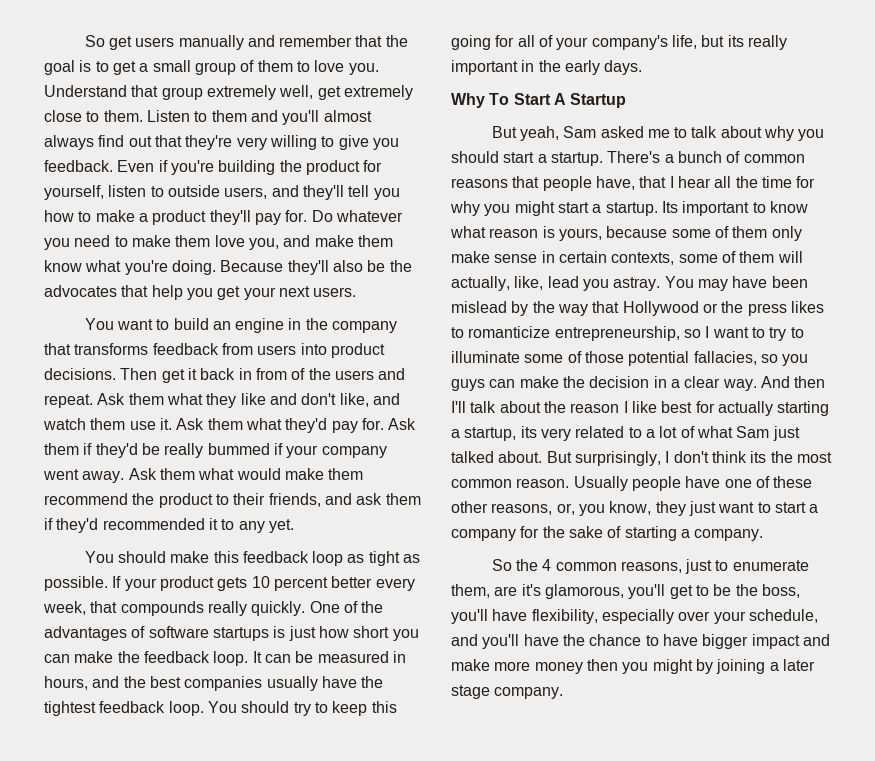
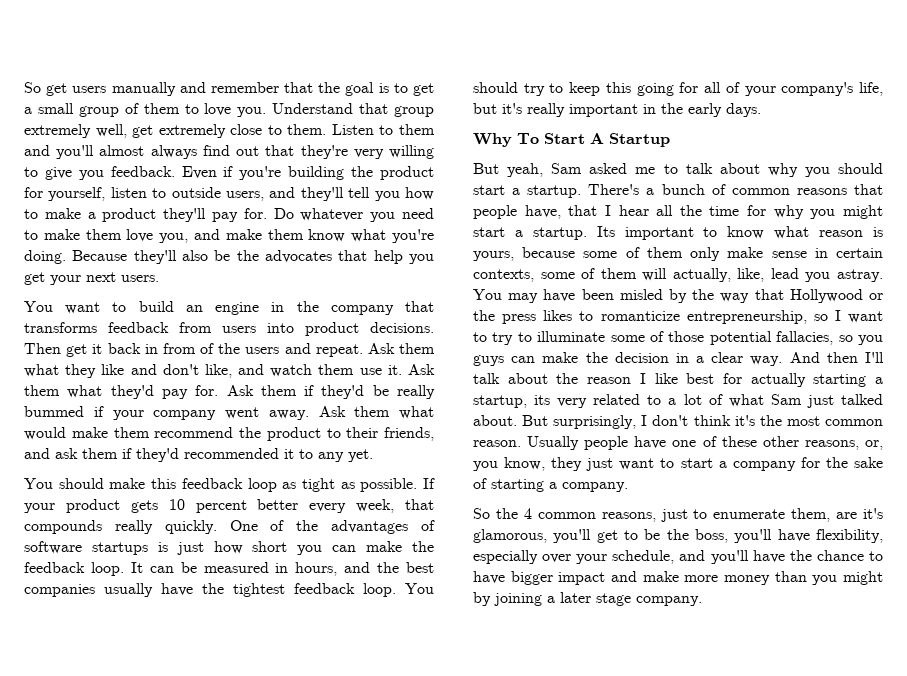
[727,35,744,47] its -> [502,103,522,114] it's
[451,301,507,313] mislead -> [619,289,663,300] misled
[750,451,767,463] its -> [734,415,755,426] it's
[586,659,618,671] then -> [774,571,807,582] than

